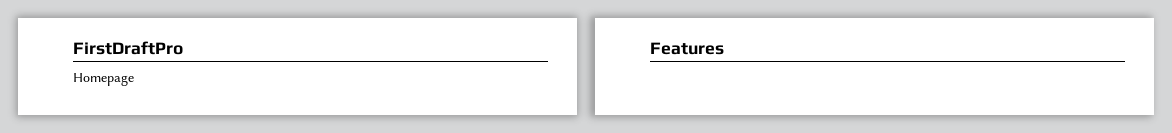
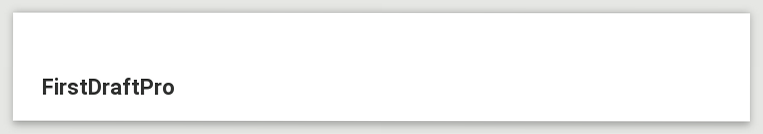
[73,73,134,86] [650,42,724,55] // Homepage // Features -> (175, 86) none

